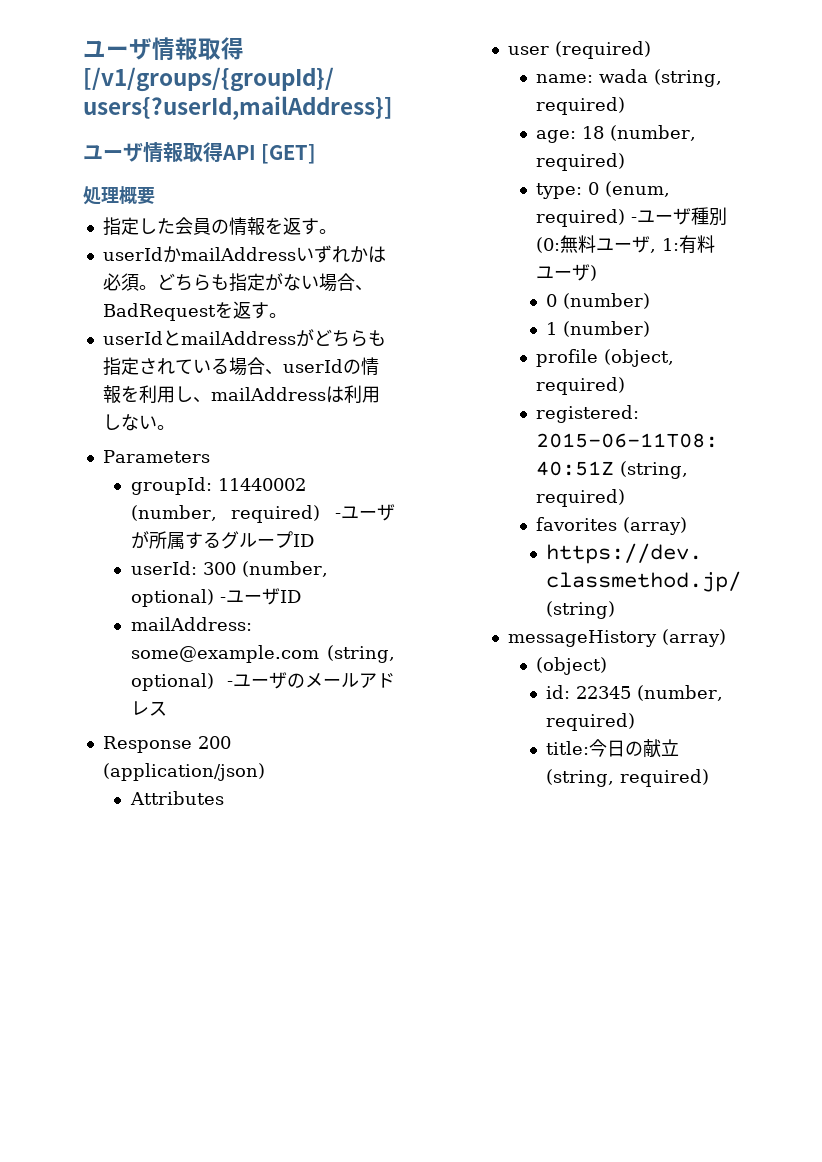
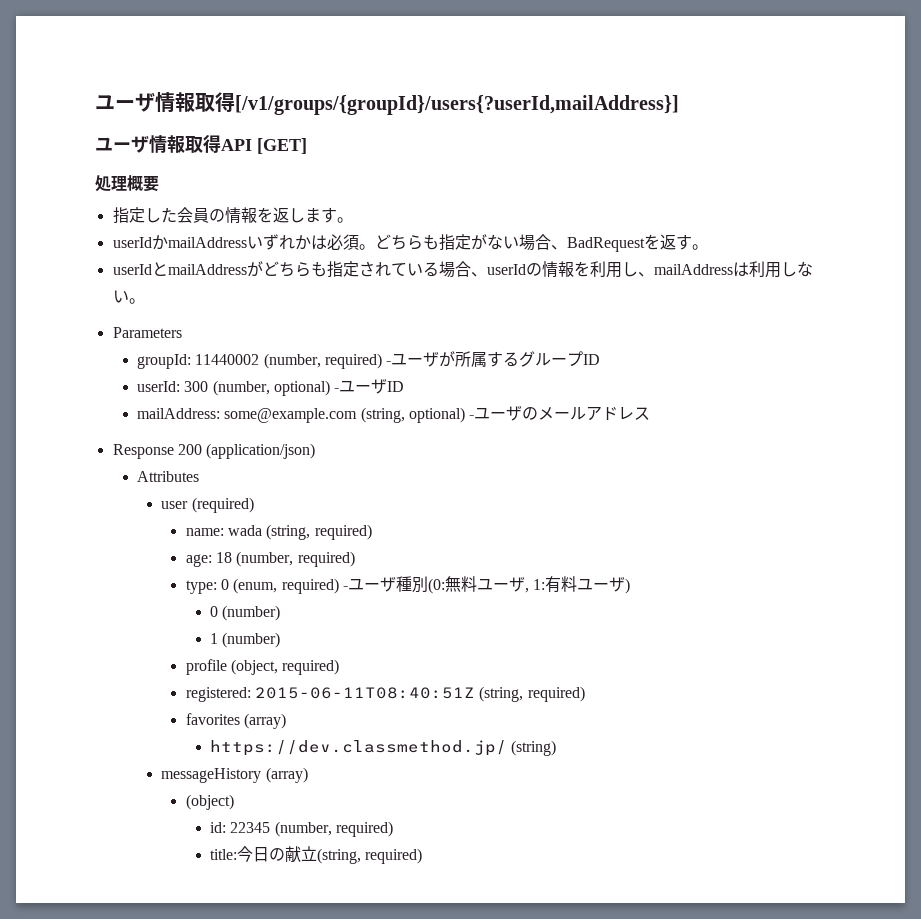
(301, 226) none -> [288,208,321,223] しま

